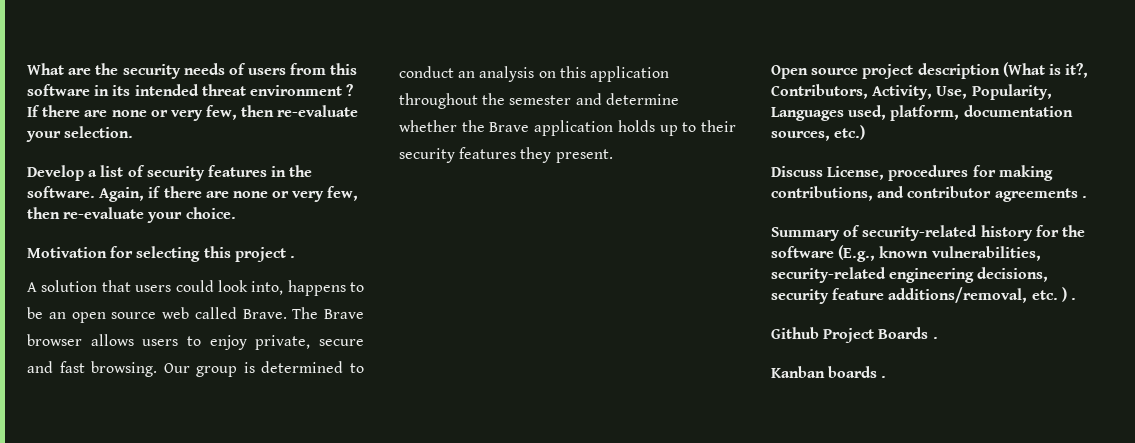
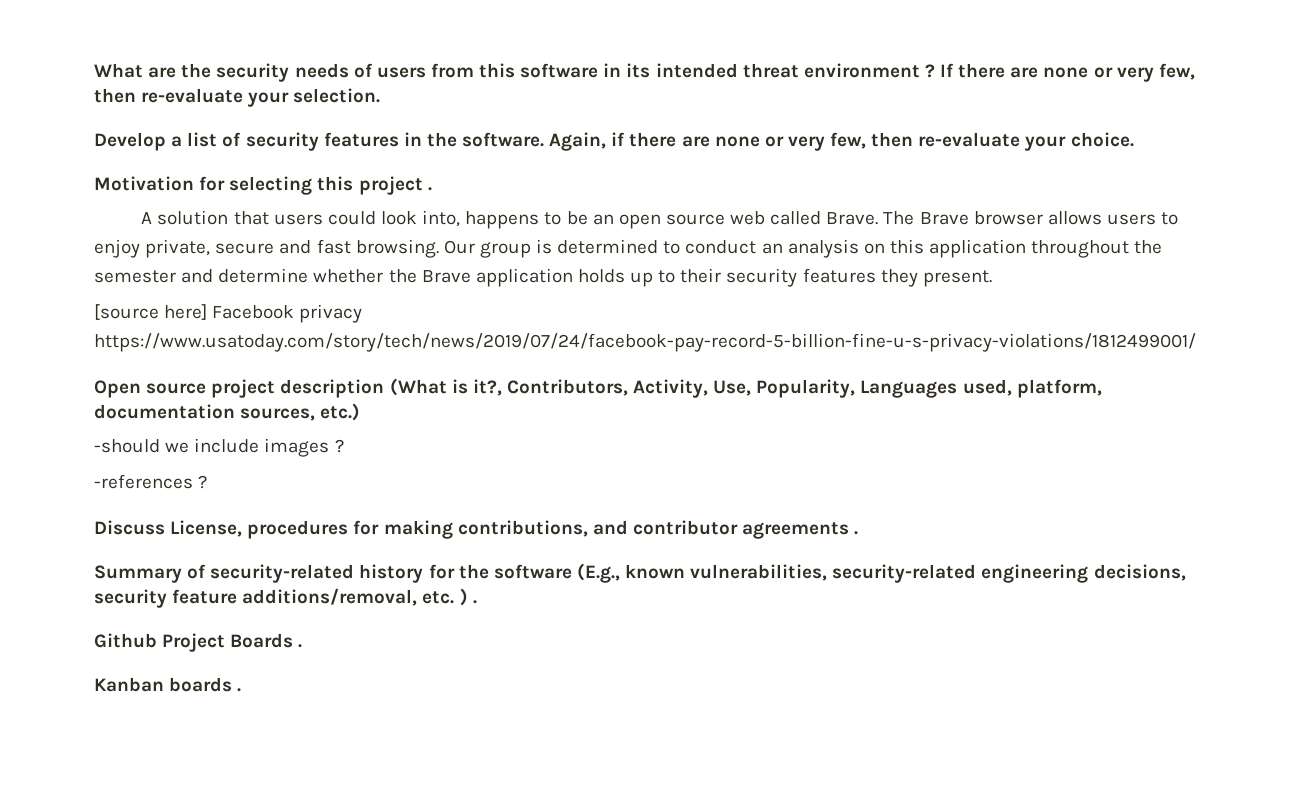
(613, 156) none -> [94,304,363,323] [94,333,1196,352] // [source here] Facebook privacy https://www.usatoday.com/story/tech/news/2019/07/24/facebook-pay-record-5-billion-fine-u-s-privacy-violations/1812499001/
(866, 132) none -> [94,438,344,457] [94,474,208,489] // -should we include images ? // -references ?

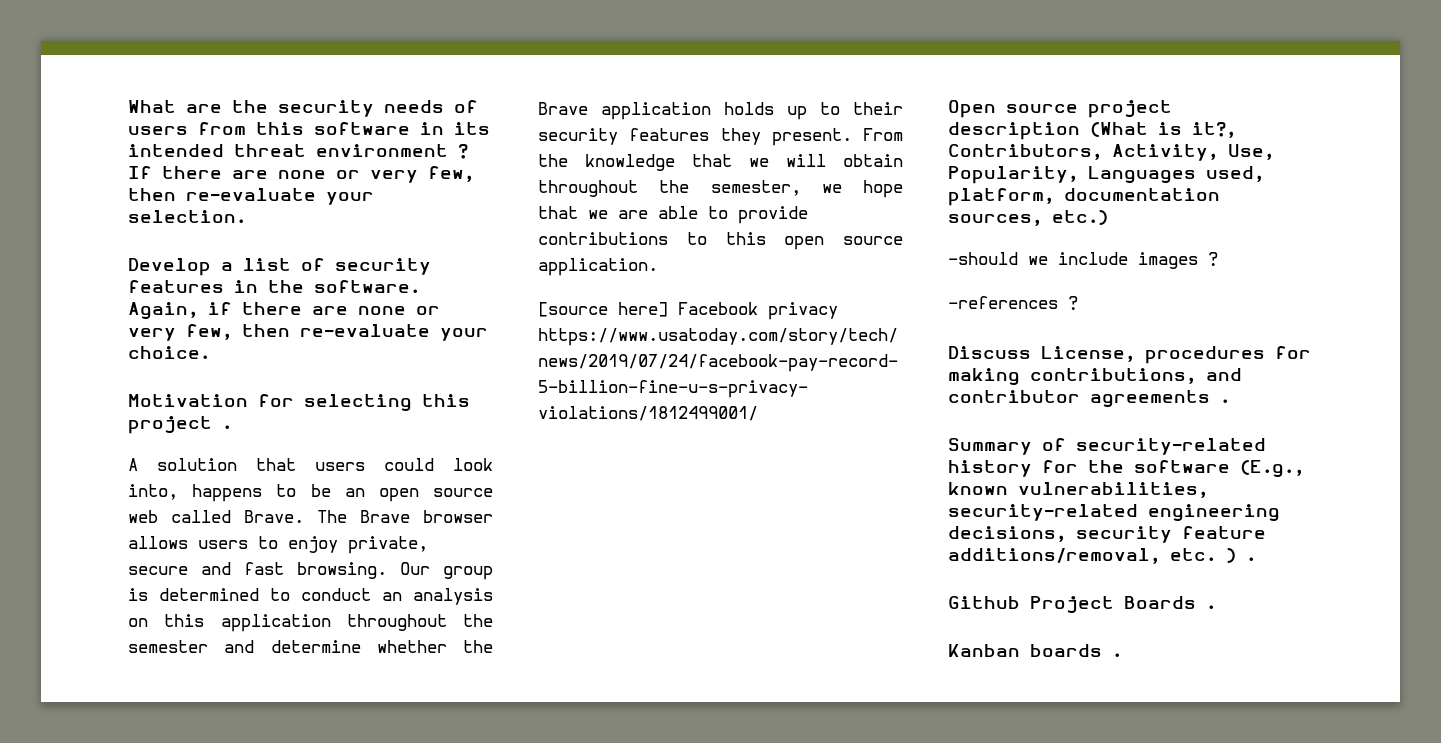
(992, 278) none -> [863,128,903,141] [538,154,903,171] [538,180,903,198] [538,206,808,224] [538,232,903,250] [538,258,658,276] From the knowledge that we will obtain throughout the semester, we hope that we are able to provide contributions to this open source application.

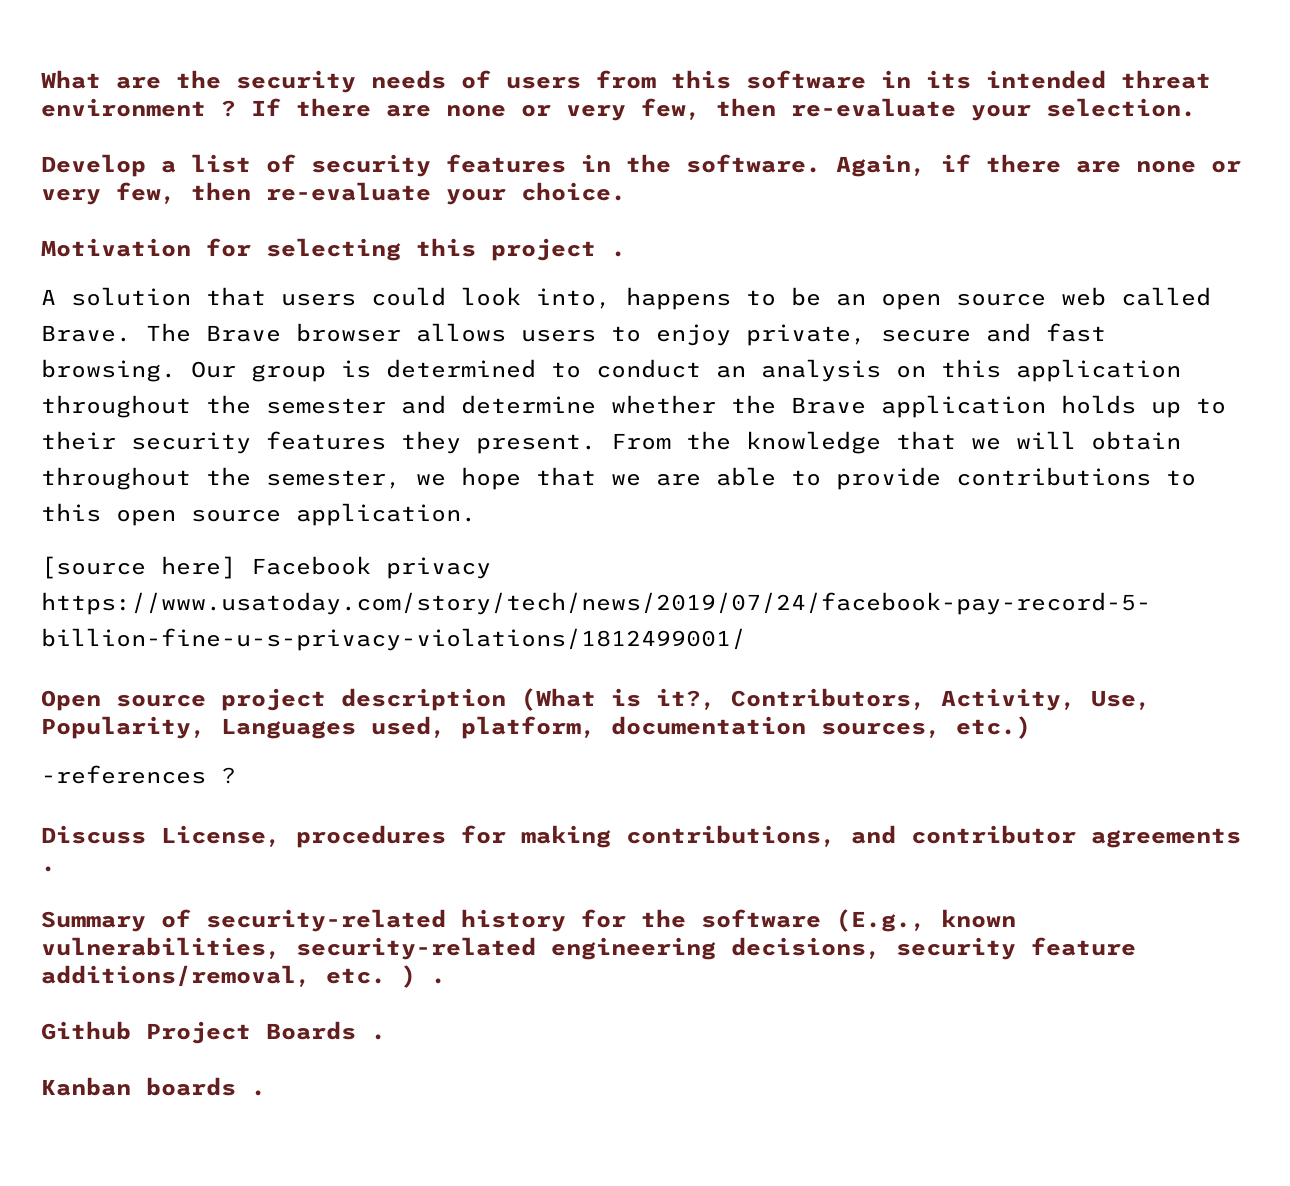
[948,252,1218,269] // -should we include images ? -> (1031, 727) none

